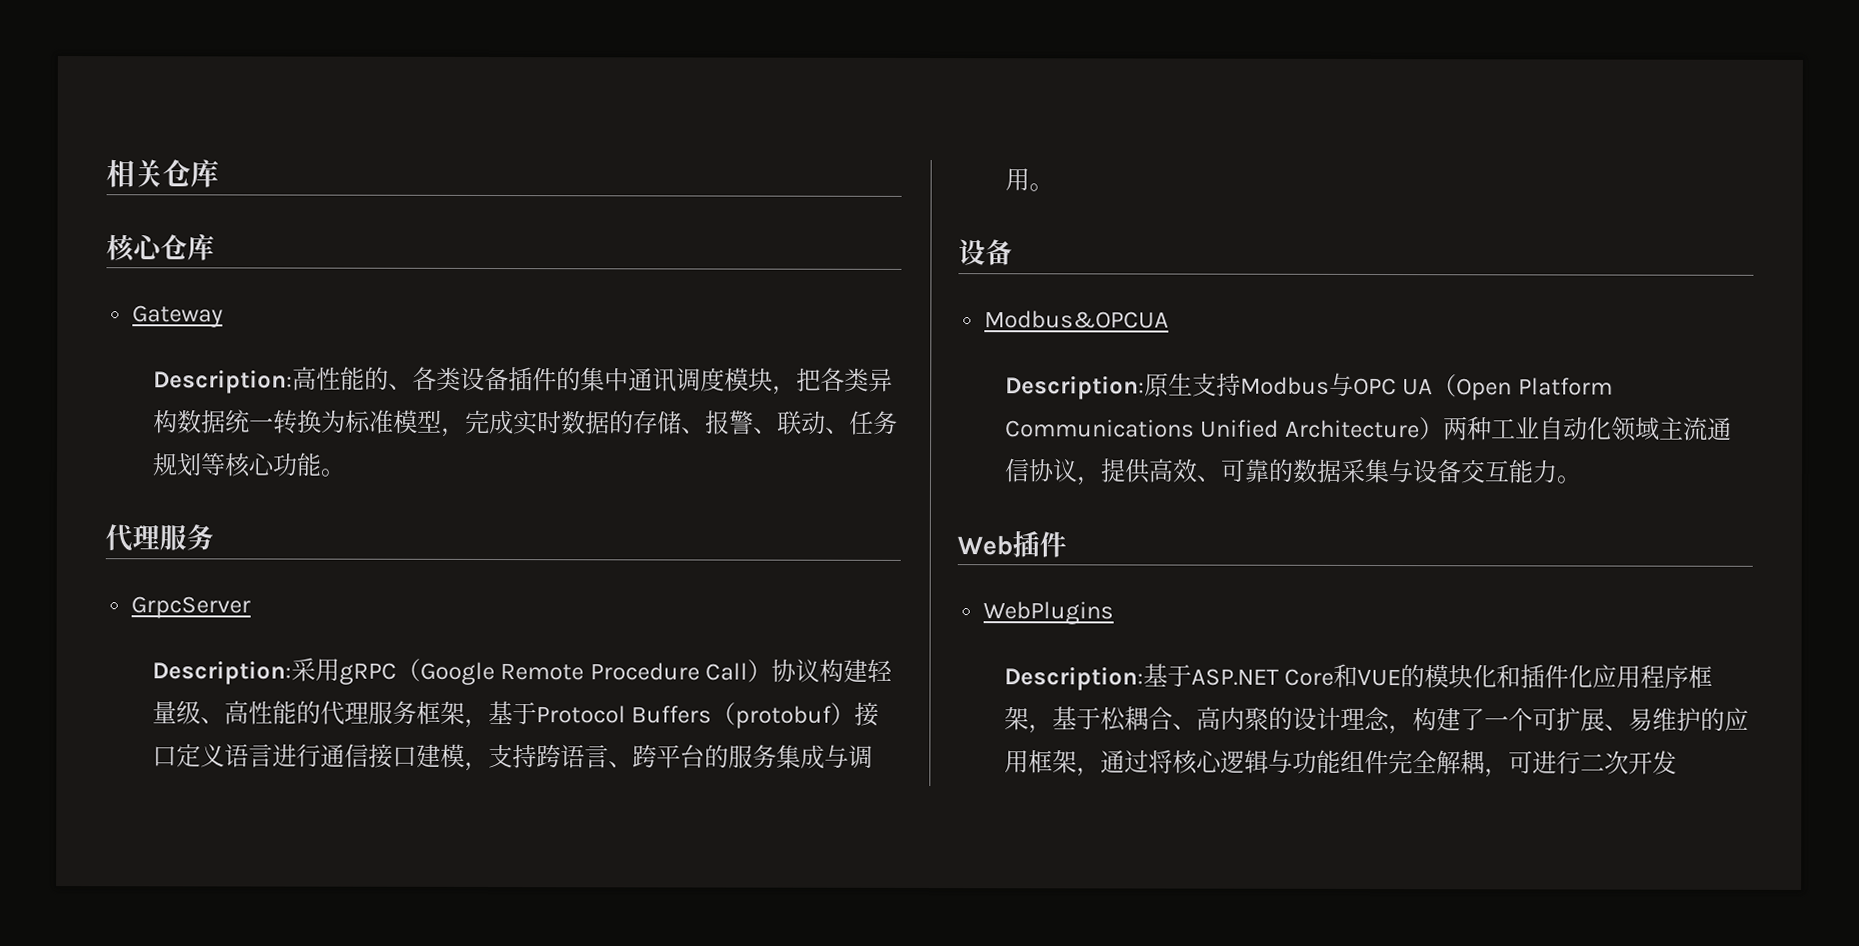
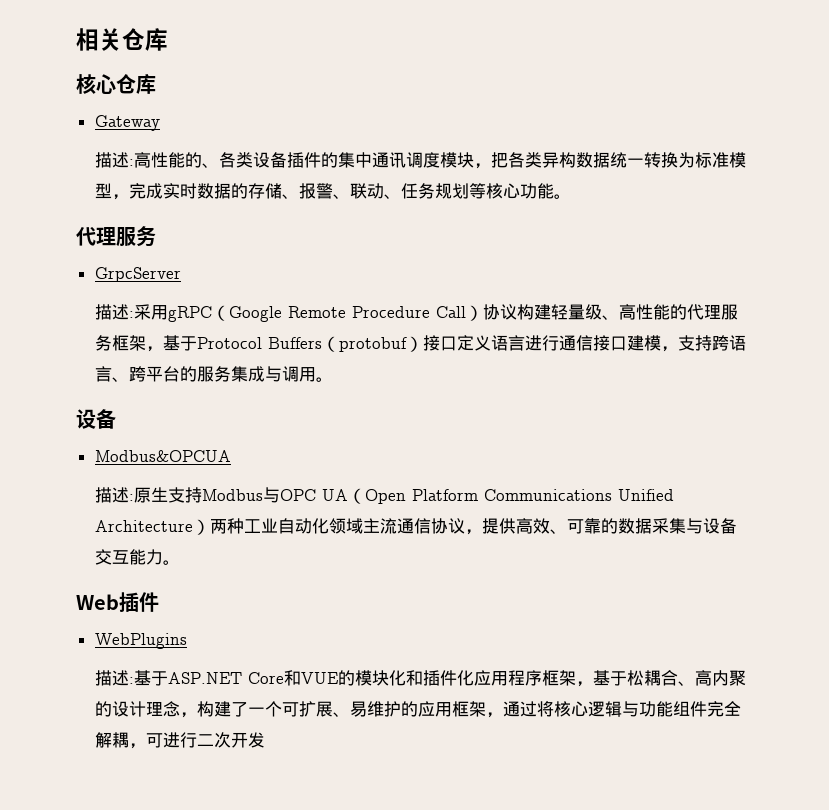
[152,369,293,394] Description: -> [95,152,135,168] 描述:
[151,660,292,685] Description: -> [95,304,135,320] 描述:
[1004,375,1145,400] Description: -> [95,487,135,503] 描述:
[1003,666,1144,691] Description: -> [95,670,135,686] 描述:

